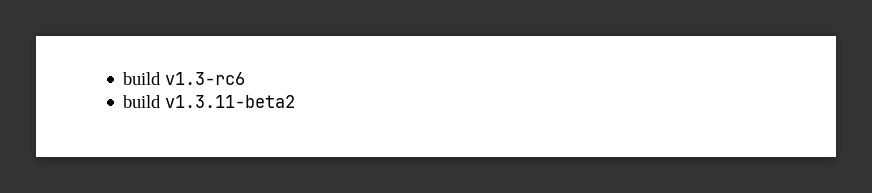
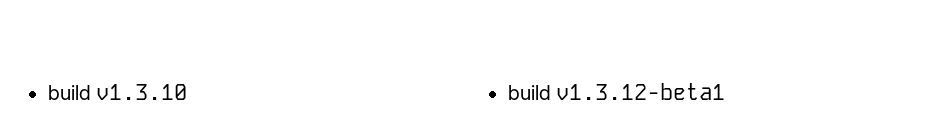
[123,72,246,85] [123,95,296,108] build v1.3-rc6 // build v1.3.11-beta2 -> [47,84,188,100] [507,83,726,100] build v1.3.10 // build v1.3.12-beta1

